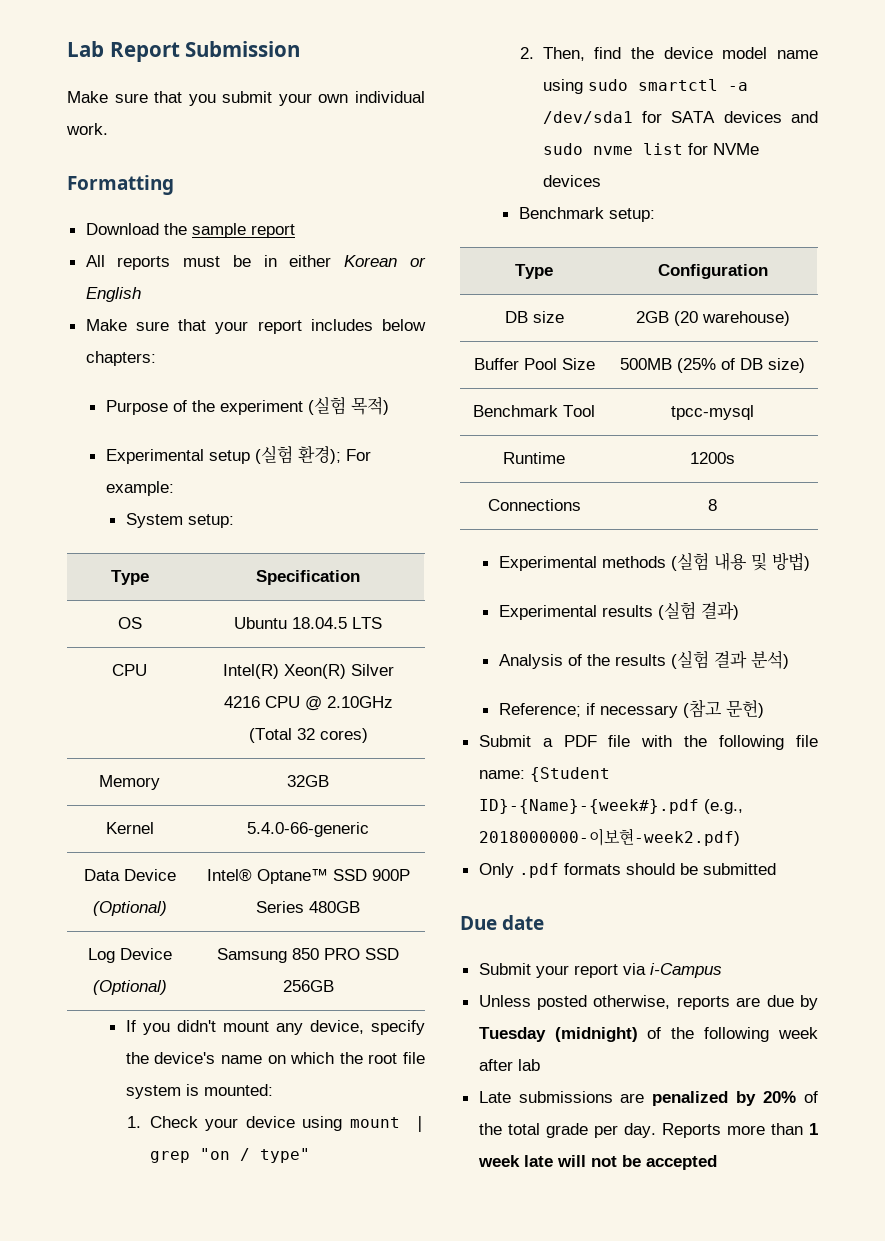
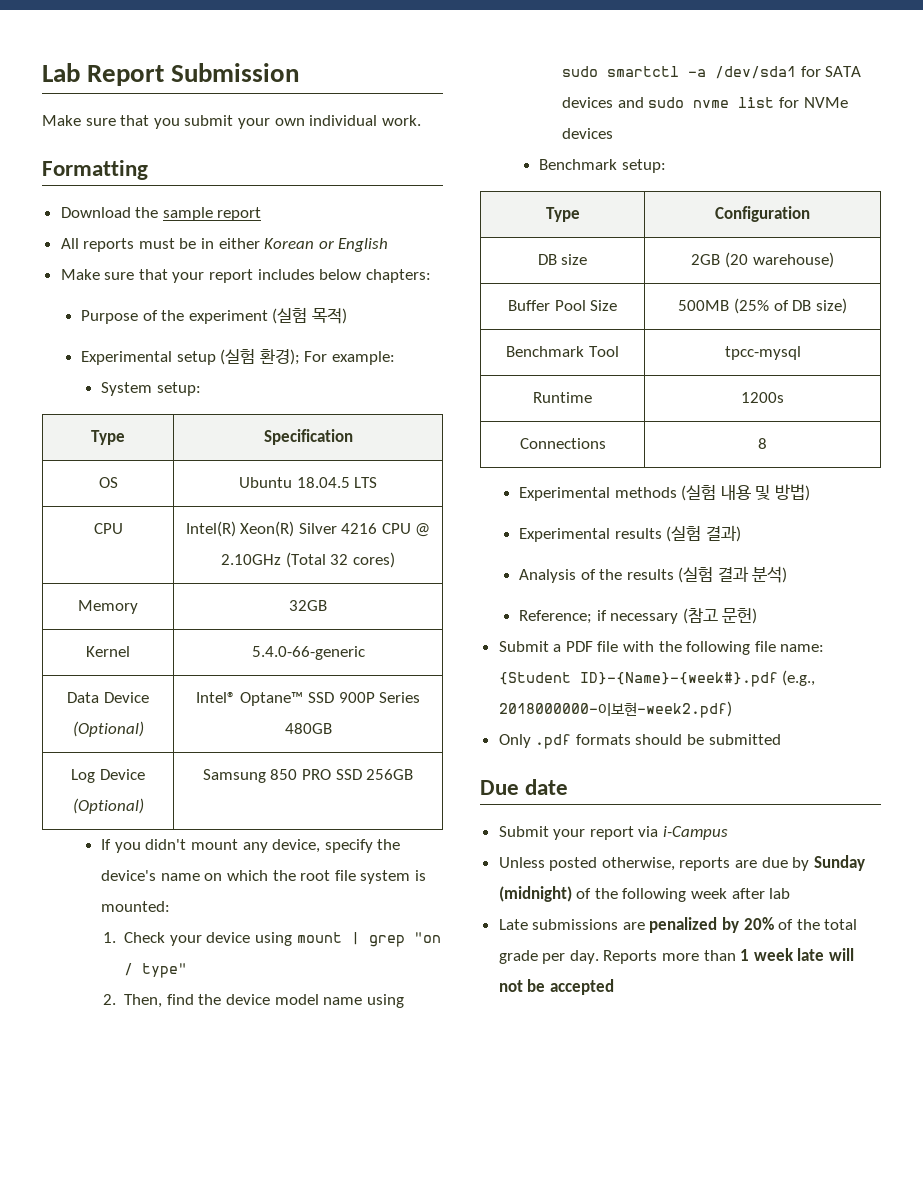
[478,1027,546,1042] Tuesday -> [813,855,865,871] Sunday

